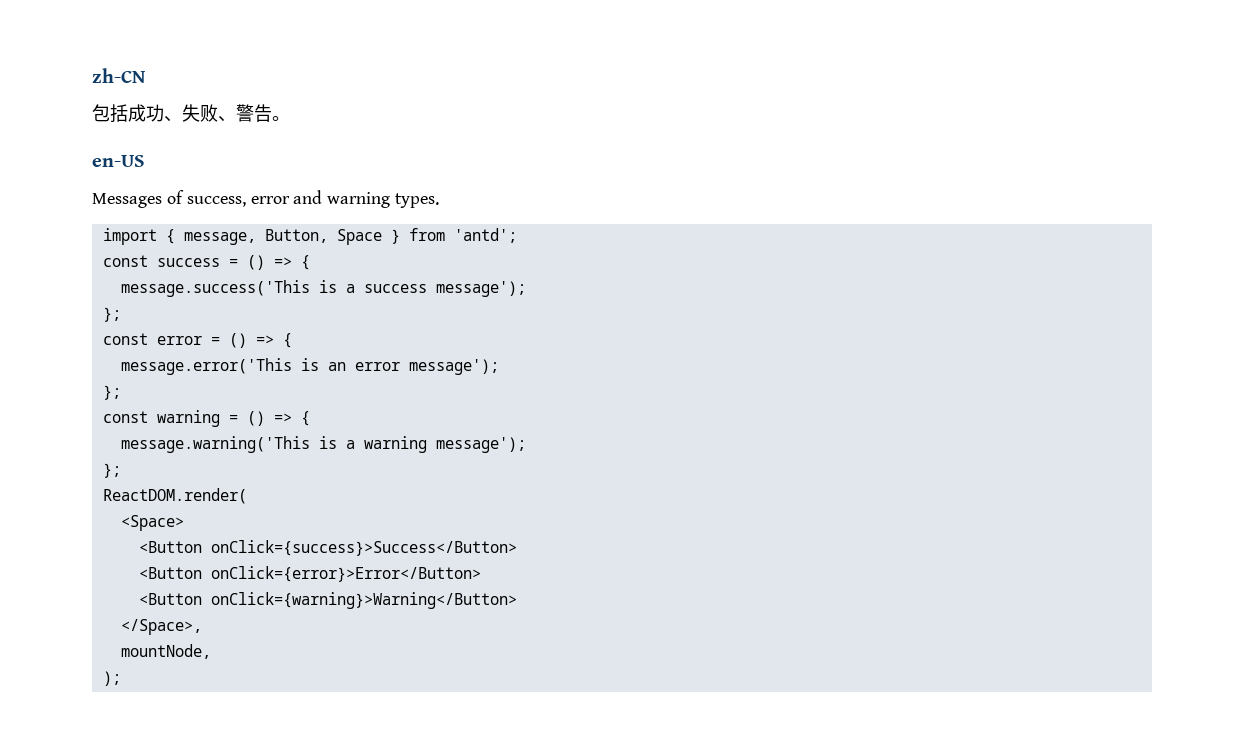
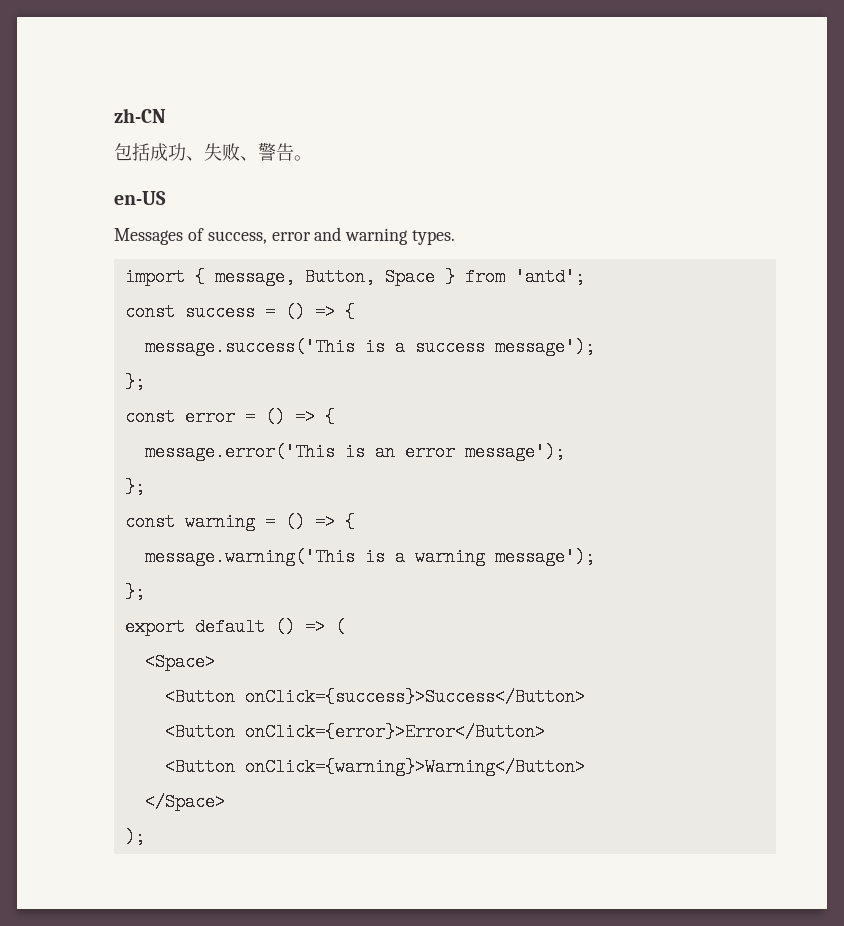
[102,488,247,504] ReactDOM.render( -> [124,618,345,636] export default () => (
[120,619,202,635] [120,644,211,659] </Space>, // mountNode, -> [144,793,225,811] </Space>

